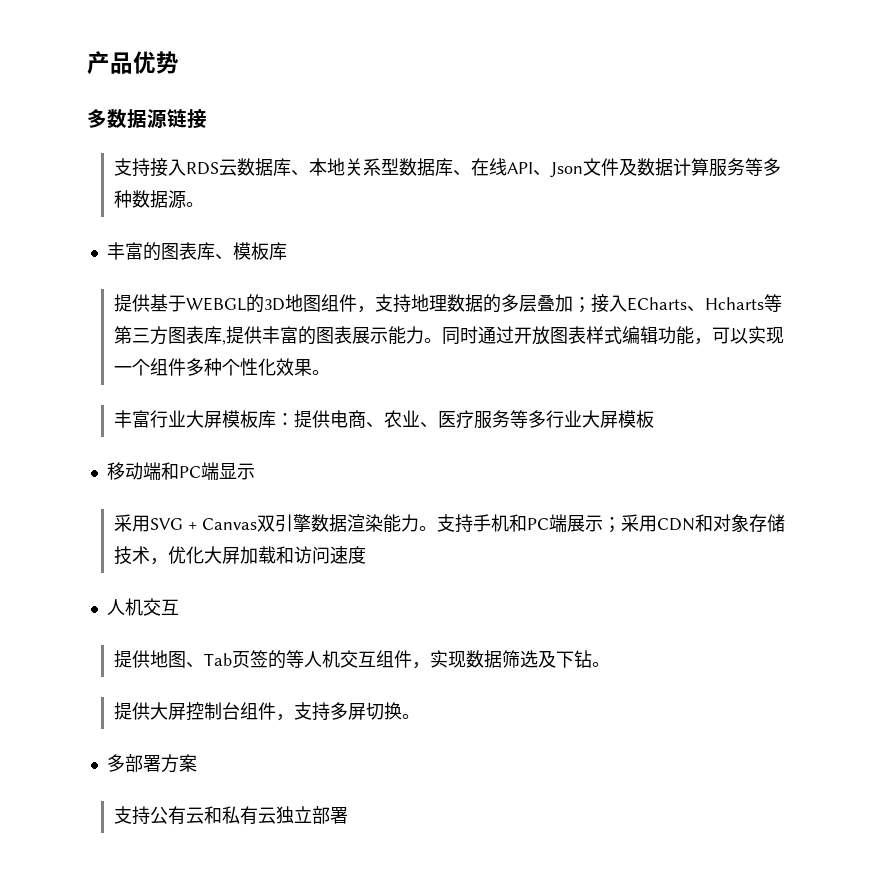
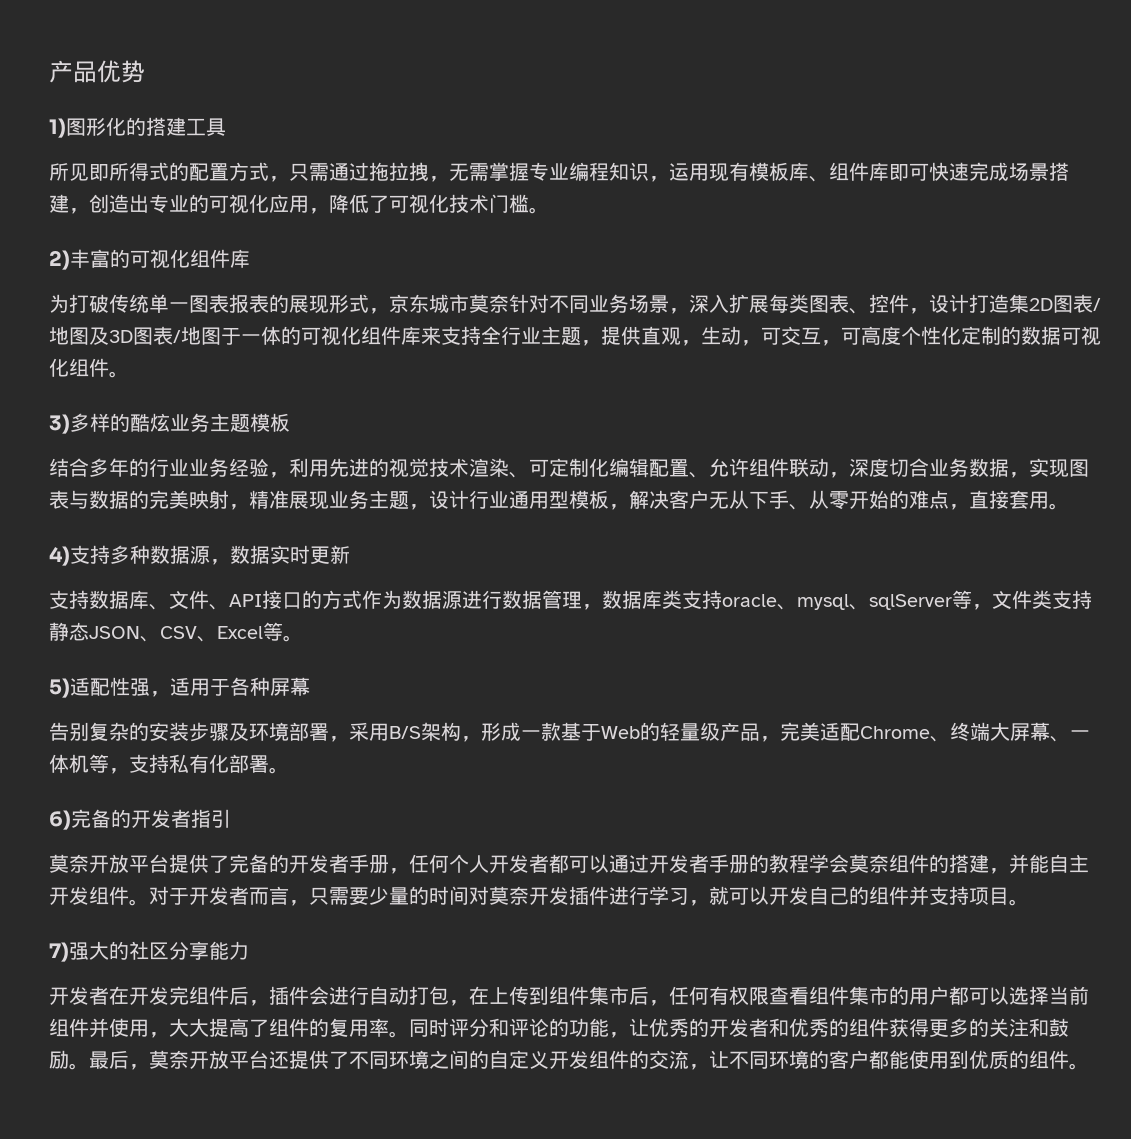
[87,109,207,129] [113,158,781,178] [113,190,204,209] [106,242,287,261] [113,294,782,313] [113,326,784,345] [113,358,330,376] [113,410,654,429] [106,462,255,480] [113,514,785,533] [113,546,366,565] [106,598,179,616] [113,650,610,669] [113,702,420,721] [106,754,197,773] [113,806,348,825] 多数据源链接 // 支持接入RDS云数据库、本地关系型数据库、在线API、Json文件及数据计算服务等多种数据源。 // 丰富的图表库、模板库 // 提供基于WEBGL的3D地图组件，支持地理数据的多层叠加；接入ECharts、Hcharts等第三方图表库,提供丰富的图表展示能力。同时通过开放图表样式编辑功能，可以实现一个组件多种个性化效果。 // 丰富行业大屏模板库：提供电商、农业、医疗服务等多行业大屏模板 // 移动端和PC端显示 // 采用SVG + Canvas双引擎数据渲染能力。支持手机和PC端展示；采用CDN和对象存储技术，优化大屏加载和访问速度 // 人机交互 // 提供地图、Tab页签的等人机交互组件，实现数据筛选及下钻。 // 提供大屏控制台组件，支持多屏切换。 // 多部署方案 // 支持公有云和私有云独立部署 -> [49,117,226,138] [49,162,1069,182] [49,194,549,214] [49,249,250,270] [49,294,1101,314] [49,326,1101,346] [49,358,129,378] [49,413,290,434] [49,458,1089,478] [49,490,1069,510] [49,545,350,566] [49,590,1092,610] [49,622,303,642] [49,677,310,698] [49,722,1090,742] [49,754,289,774] [49,809,231,830] [49,854,1089,874] [49,886,1029,906] [49,941,249,962] [49,986,1089,1006] [49,1018,1069,1038] [49,1050,1089,1070] 1)图形化的搭建工具 // 所见即所得式的配置方式，只需通过拖拉拽，无需掌握专业编程知识，运用现有模板库、组件库即可快速完成场景搭建，创造出专业的可视化应用，降低了可视化技术门槛。 // 2)丰富的可视化组件库 // 为打破传统单一图表报表的展现形式，京东城市莫奈针对不同业务场景，深入扩展每类图表、控件，设计打造集2D图表/地图及3D图表/地图于一体的可视化组件库来支持全行业主题，提供直观，生动，可交互，可高度个性化定制的数据可视化组件。 // 3)多样的酷炫业务主题模板 // 结合多年的行业业务经验，利用先进的视觉技术渲染、可定制化编辑配置、允许组件联动，深度切合业务数据，实现图表与数据的完美映射，精准展现业务主题，设计行业通用型模板，解决客户无从下手、从零开始的难点，直接套用。 // 4)支持多种数据源，数据实时更新 // 支持数据库、文件、API接口的方式作为数据源进行数据管理，数据库类支持oracle、mysql、sqlServer等，文件类支持静态JSON、CSV、Excel等。 // 5)适配性强，适用于各种屏幕 // 告别复杂的安装步骤及环境部署，采用B/S架构，形成一款基于Web的轻量级产品，完美适配Chrome、终端大屏幕、一体机等，支持私有化部署。 // 6)完备的开发者指引 // 莫奈开放平台提供了完备的开发者手册，任何个人开发者都可以通过开发者手册的教程学会莫奈组件的搭建，并能自主开发组件。对于开发者而言，只需要少量的时间对莫奈开发插件进行学习，就可以开发自己的组件并支持项目。 // 7)强大的社区分享能力 // 开发者在开发完组件后，插件会进行自动打包，在上传到组件集市后，任何有权限查看组件集市的用户都可以选择当前组件并使用，大大提高了组件的复用率。同时评分和评论的功能，让优秀的开发者和优秀的组件获得更多的关注和鼓励。最后，莫奈开放平台还提供了不同环境之间的自定义开发组件的交流，让不同环境的客户都能使用到优质的组件。

